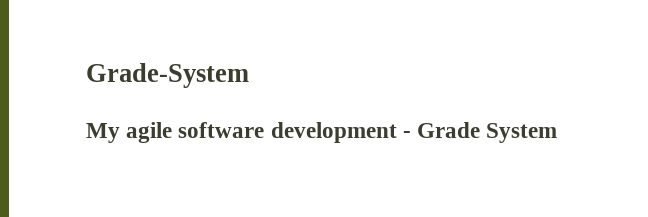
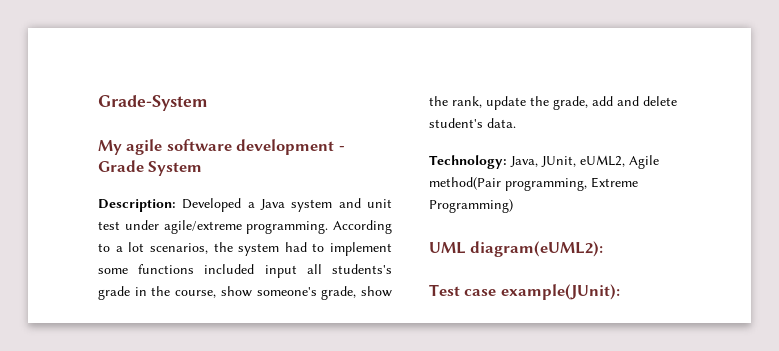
(558, 133) none -> [98,198,392,212] [98,220,392,234] [98,242,392,256] [98,264,392,278] [98,286,392,300] [429,96,677,110] [429,118,516,128] [429,155,659,169] [429,177,638,191] [429,199,513,213] [429,241,604,257] [429,284,620,300] // Description: Developed a Java system and unit test under agile/extreme programming. According to a lot scenarios, the system had to implement some functions included input all students's grade in the course, show someone's grade, show the rank, update the grade, add and delete student's data. // Technology: Java, JUnit, eUML2, Agile method(Pair programming, Extreme Programming) // UML diagram(eUML2): // Test case example(JUnit):

